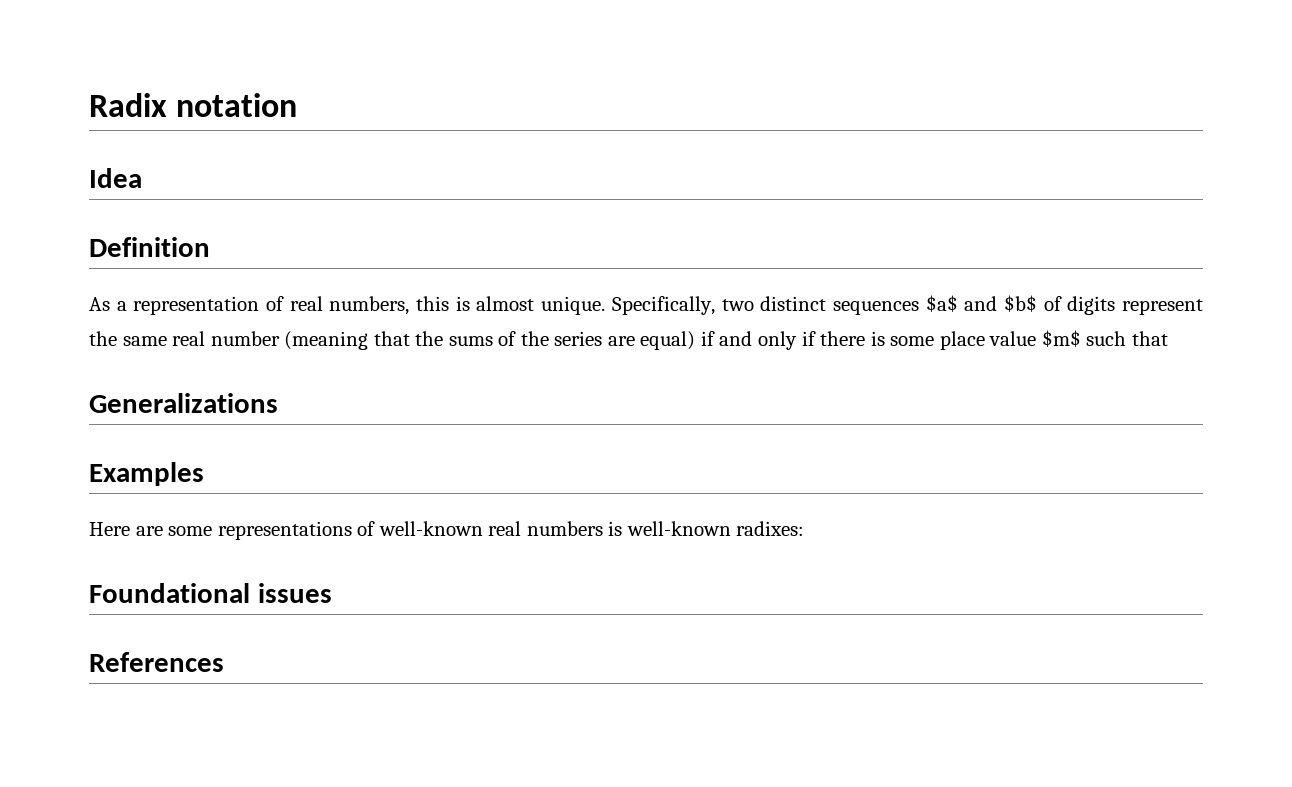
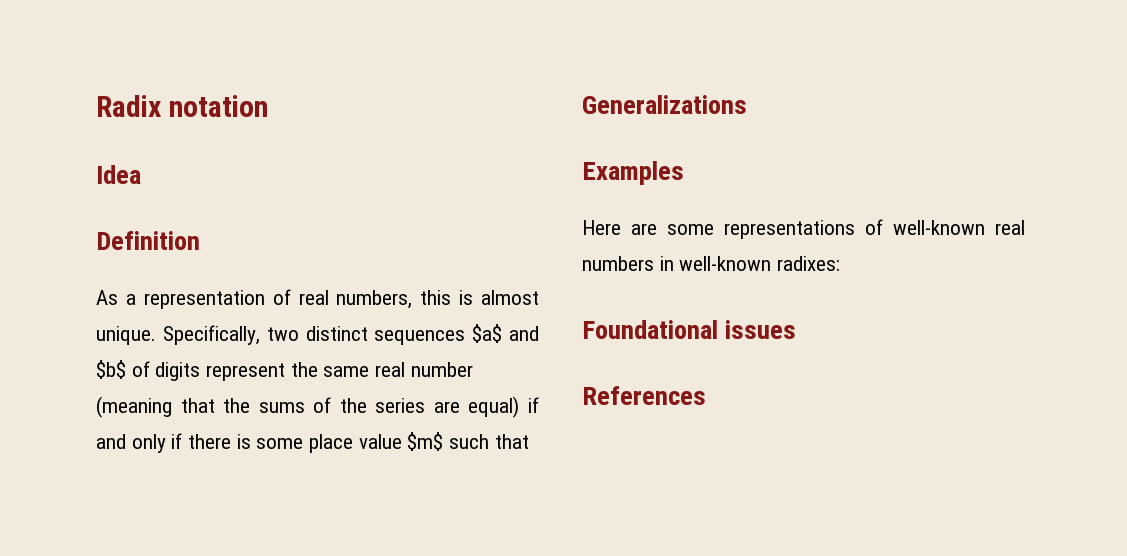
[608,521,623,536] is -> [659,256,674,271] in

